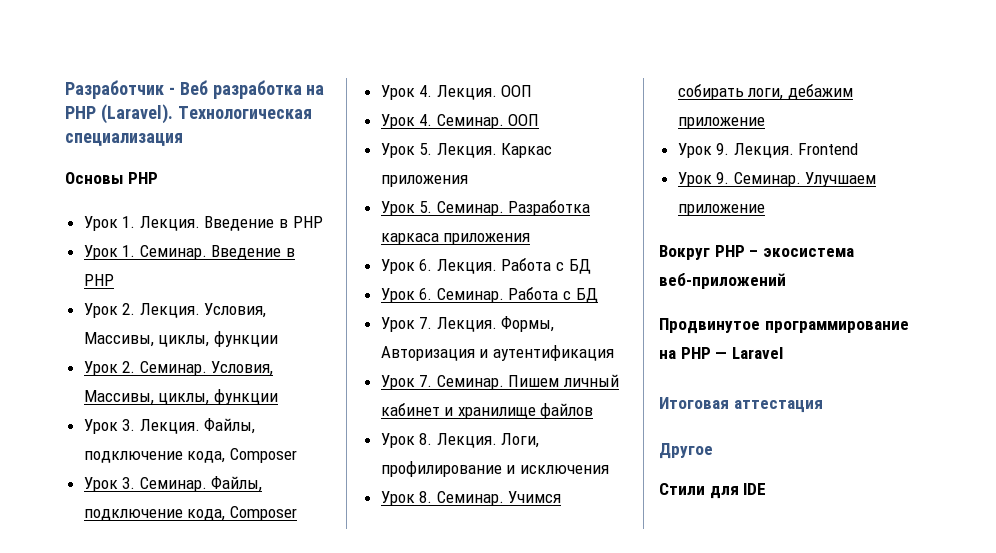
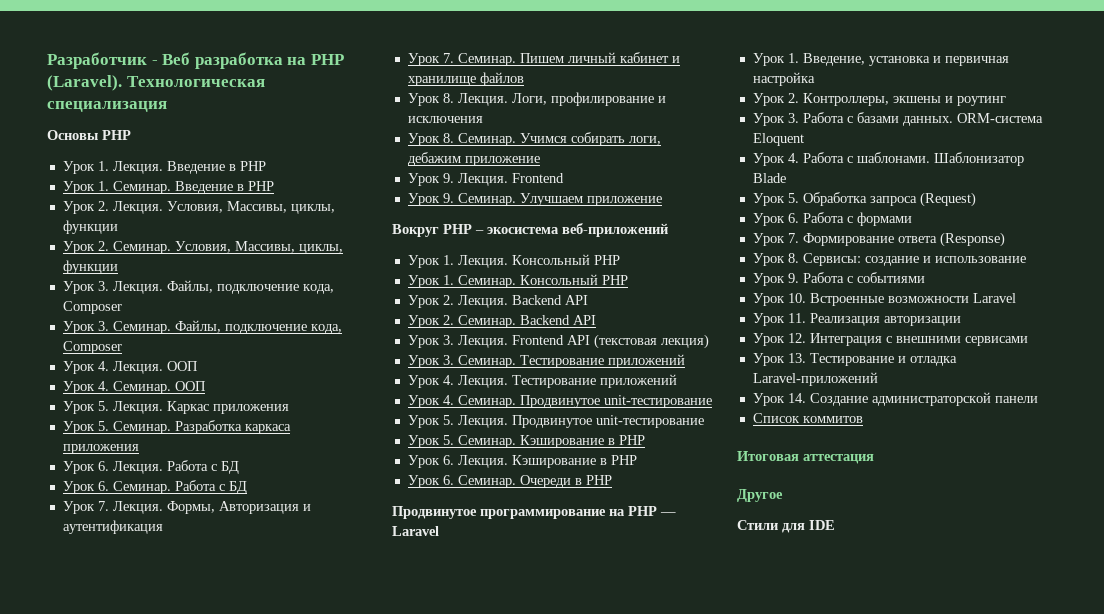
(786, 281) none -> [407,254,620,268] [407,274,628,288] [407,295,588,308] [407,315,596,328] [407,334,709,349] [407,354,685,368] [407,374,677,388] [407,395,712,408] [407,415,704,428] [407,435,645,448] [407,455,637,468] [407,475,612,488] // Урок 1. Лекция. Консольный PHP // Урок 1. Семинар. Консольный PHP // Урок 2. Лекция. Backend API // Урок 2. Семинар. Backend API // Урок 3. Лекция. Frontend API (текстовая лекция) // Урок 3. Семинар. Тестирование приложений // Урок 4. Лекция. Тестирование приложений // Урок 4. Семинар. Продвинутое unit-тестирование // Урок 5. Лекция. Продвинутое unit-тестирование // Урок 5. Семинар. Кэширование в PHP // Урок 6. Лекция. Кэширование в PHP // Урок 6. Семинар. Очереди в PHP
(783, 353) none -> [752,53,1009,66] [752,72,815,86] [752,93,1006,106] [752,112,1043,126] [752,133,804,146] [752,152,1024,166] [752,173,786,183] [752,192,976,207] [752,212,912,226] [752,232,1005,247] [752,253,1026,266] [752,272,925,286] [752,293,1016,306] [752,313,961,326] [752,333,1028,346] [752,353,957,366] [752,372,878,386] [752,392,1038,406] [752,413,863,423] // Урок 1. Введение, установка и первичная настройка // Урок 2. Контроллеры, экшены и роутинг // Урок 3. Работа с базами данных. ORM-система Eloquent // Урок 4. Работа с шаблонами. Шаблонизатор Blade // Урок 5. Обработка запроса (Request) // Урок 6. Работа с формами // Урок 7. Формирование ответа (Response) // Урок 8. Сервисы: создание и использование // Урок 9. Работа с событиями // Урок 10. Встроенные возможности Laravel // Урок 11. Реализация авторизации // Урок 12. Интеграция с внешними сервисами // Урок 13. Тестирование и отладка Laravel-приложений // Урок 14. Создание администраторской панели // Список коммитов

